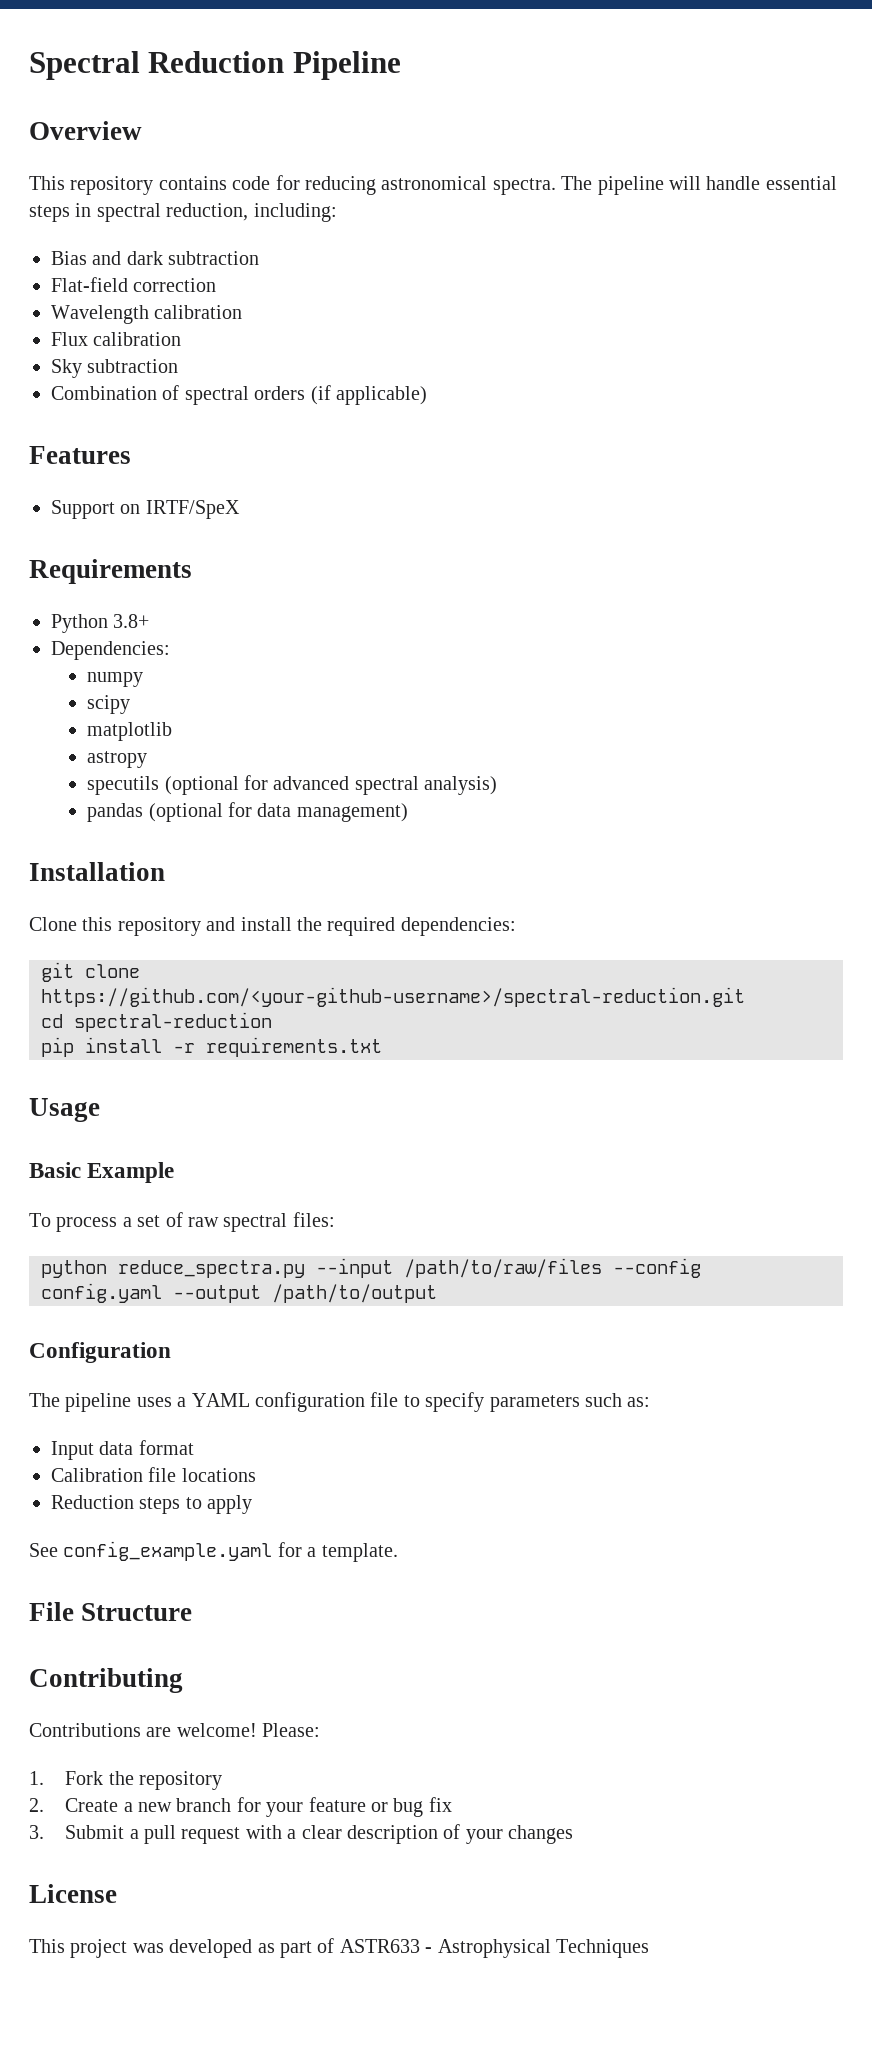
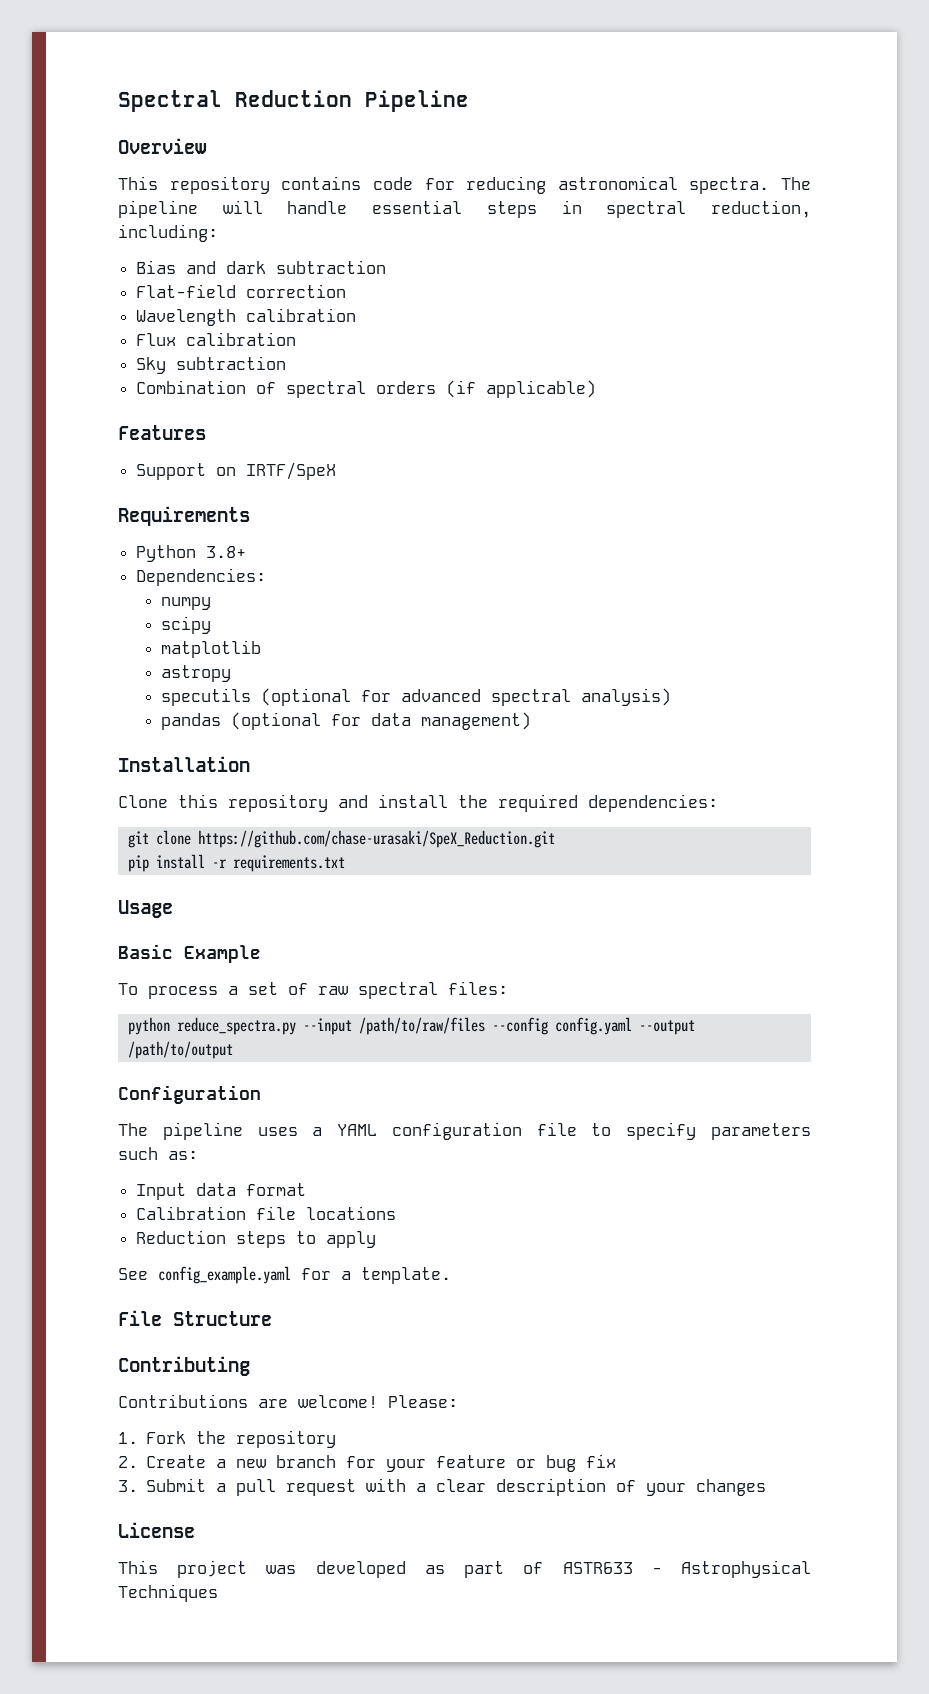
[41,987,745,1007] [41,1012,272,1032] https://github.com/<your-github-username>/spectral-reduction.git // cd spectral-reduction -> [197,830,555,848] https://github.com/chase-urasaki/SpeX_Reduction.git

